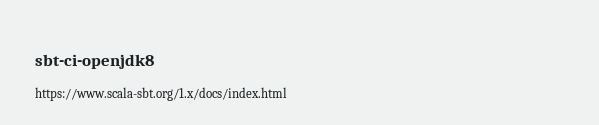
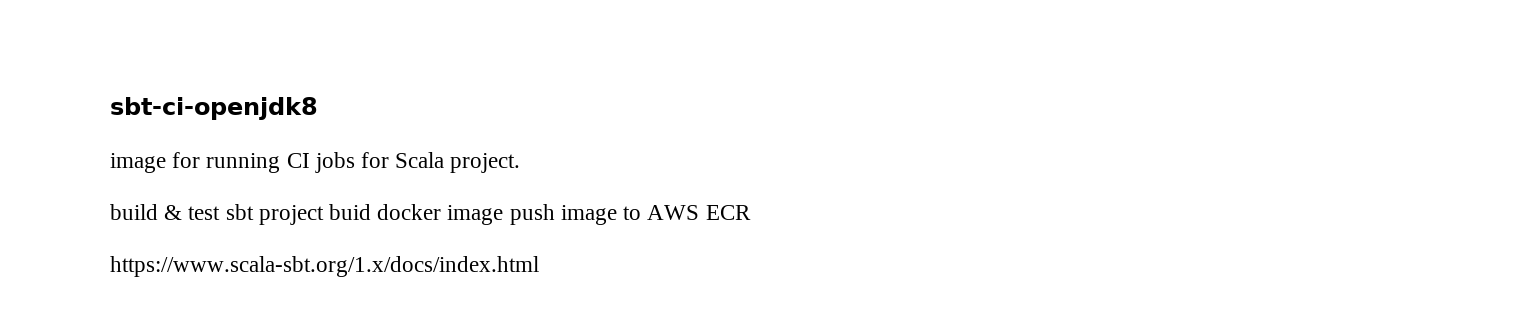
(154, 61) none -> [110,152,521,173] [110,204,751,225] // image for running CI jobs for Scala project. // build & test sbt project buid docker image push image to AWS ECR

